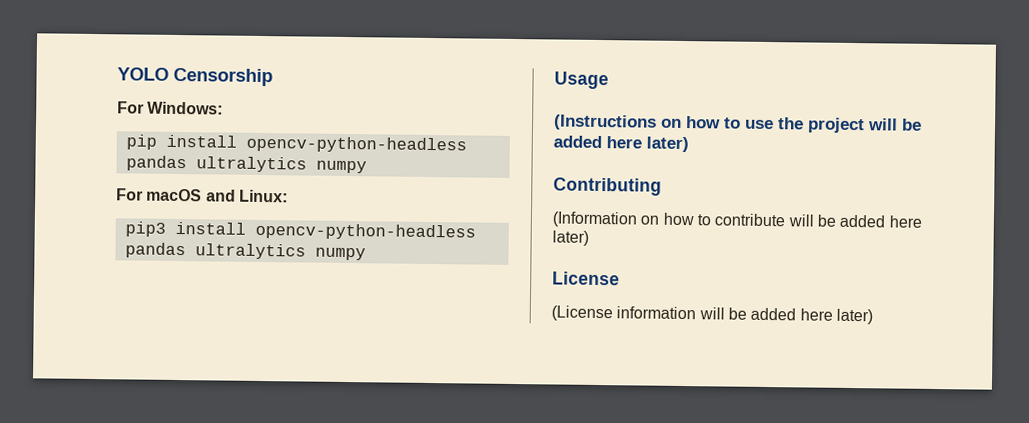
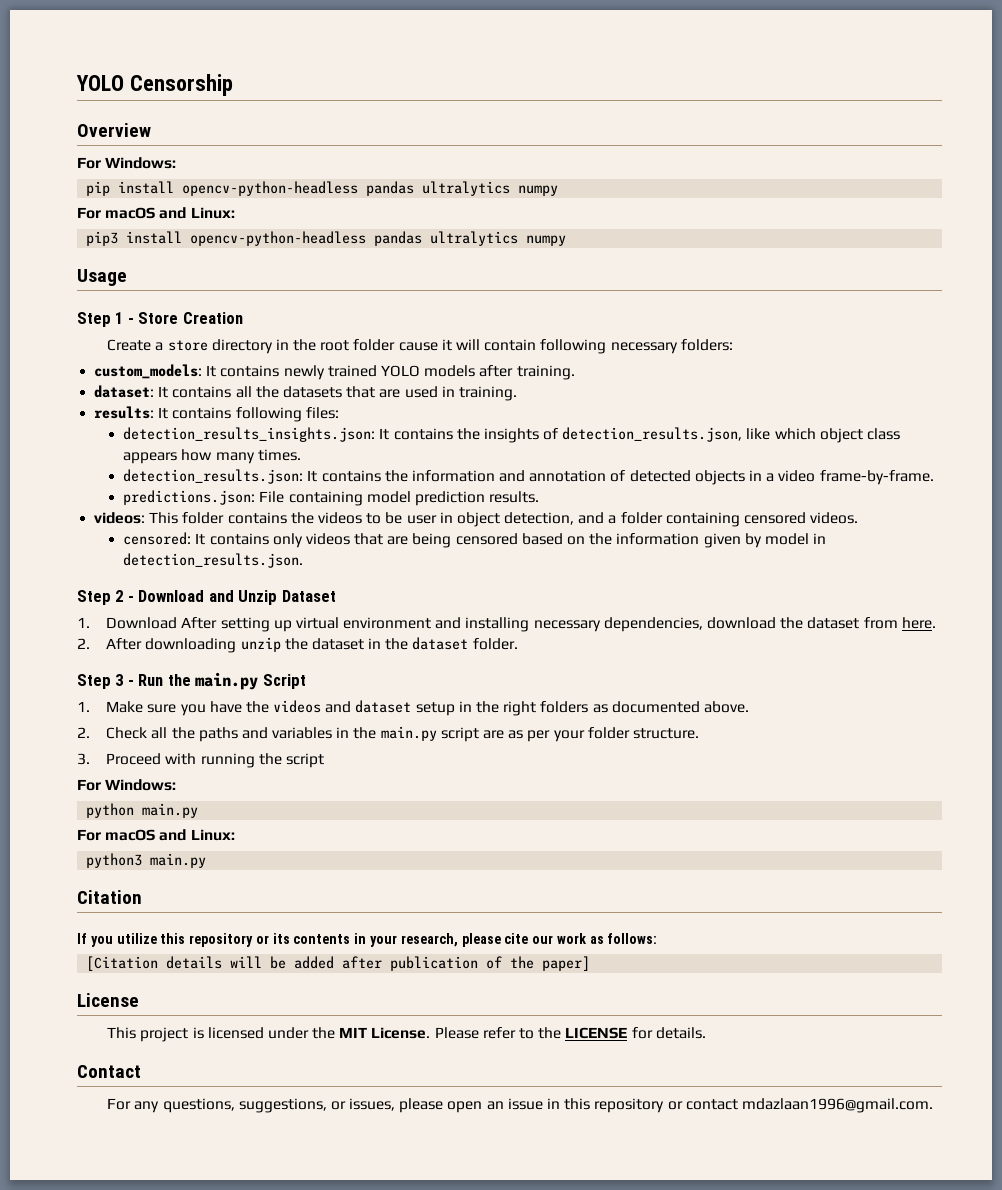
(273, 77) none -> [77,123,151,137] // Overview
[553,114,922,134] [553,135,689,153] [553,177,662,196] [552,211,922,228] [552,230,589,246] [552,271,620,286] [551,305,873,325] (Instructions on how to use the project will be added here later) // Contributing // (Information on how to contribute will be added here later) // License // (License information will be added here later) -> [77,312,243,327] [107,339,733,354] [94,364,575,380] [94,385,517,401] [94,406,339,422] [123,427,901,443] [123,449,301,464] [123,469,934,485] [123,490,540,506] [94,512,859,527] [123,532,827,548] [123,553,304,568] [77,590,336,605] [77,617,936,632] [77,637,518,653] [77,672,306,690] [77,700,749,716] [77,726,699,742] [77,753,324,768] [77,779,177,791] [86,803,199,818] [77,829,235,841] [86,853,207,868] [77,890,142,904] [77,933,658,947] [86,956,591,971] [77,993,139,1007] [107,1027,706,1042] [77,1065,141,1078] [107,1098,933,1113] Step 1 - Store Creation // Create a store directory in the root folder cause it will contain following necessary folders: // custom_models: It contains newly trained YOLO models after training. // dataset: It contains all the datasets that are used in training. // results: It contains following files: // detection_results_insights.json: It contains the insights of detection_results.json, like which object class appears how many times. // detection_results.json: It contains the information and annotation of detected objects in a video frame-by-frame. // predictions.json: File containing model prediction results. // videos: This folder contains the videos to be user in object detection, and a folder containing censored videos. // censored: It contains only videos that are being censored based on the information given by model in detection_results.json. // Step 2 - Download and Unzip Dataset // 1. Download After setting up virtual environment and installing necessary dependencies, download the dataset from here. // 2. After downloading unzip the dataset in the dataset folder. // Step 3 - Run the main.py Script // 1. Make sure you have the videos and dataset setup in the right folders as documented above. // 2. Check all the paths and variables in the main.py script are as per your folder structure. // 3. Proceed with running the script // For Windows: // python main.py // For macOS and Linux: // python3 main.py // Citation // If you utilize this repository or its contents in your research, please cite our work as follows: // [Citation details will be added after publication of the paper] // License // This project is licensed under the MIT License. Please refer to the LICENSE for details. // Contact // For any questions, suggestions, or issues, please open an issue in this repository or contact mdazlaan1996@gmail.com.

